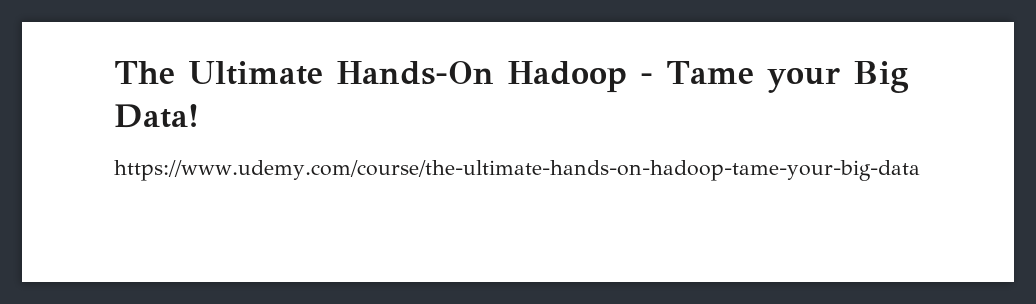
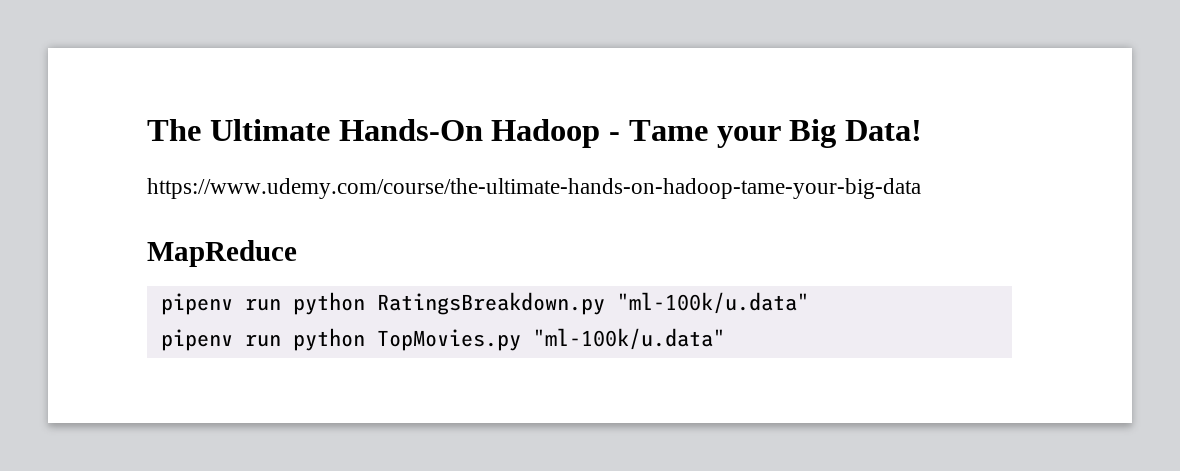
(920, 170) none -> [147,240,297,267] [160,292,809,315] [160,328,725,351] // MapReduce // pipenv run python RatingsBreakdown.py "ml-100k/u.data" // pipenv run python TopMovies.py "ml-100k/u.data"

